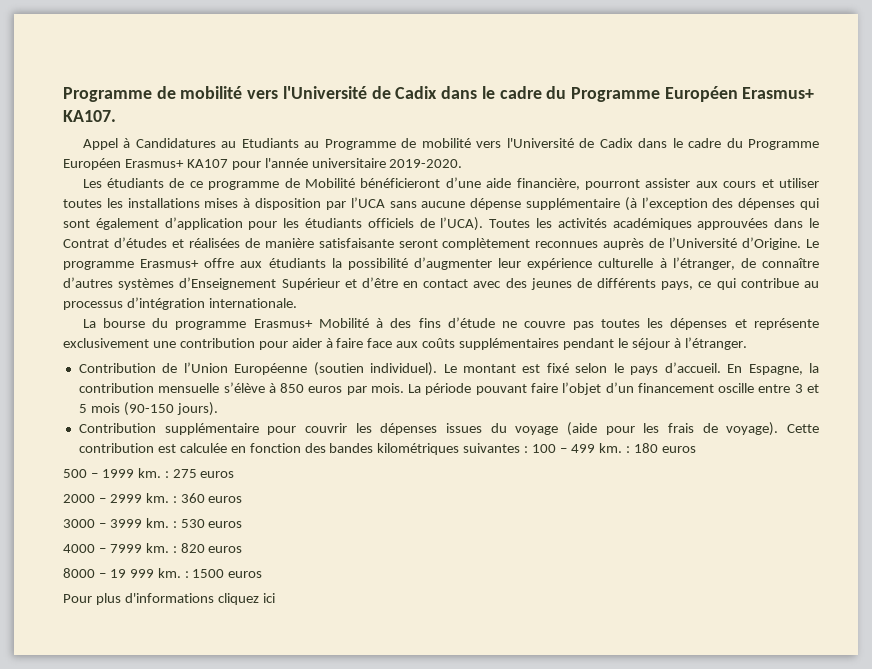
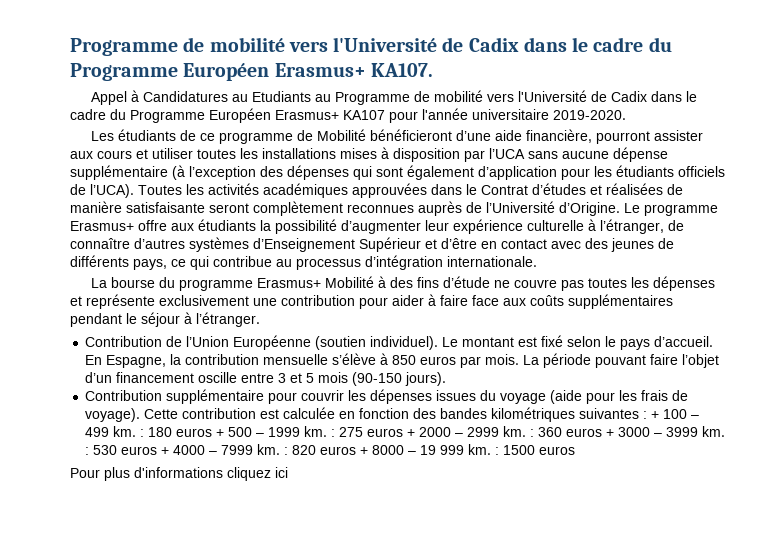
(529, 449) none -> [651,411,660,419] +
(696, 449) // -> [216,429,225,437] +
(235, 474) // -> [407,429,416,437] +
(243, 499) // -> [606,429,615,437] +
(243, 524) // -> [161,447,170,455] +
(243, 549) // -> [360,447,369,455] +

